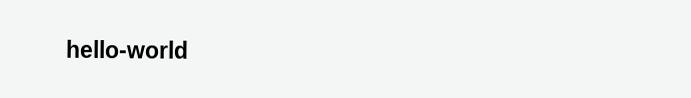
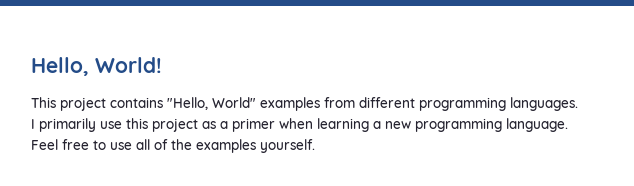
[65,39,189,59] hello-world -> [31,57,162,76] [31,97,578,111] [31,118,568,132] [31,139,315,153] Hello, World! // This project contains "Hello, World" examples from different programming languages. I primarily use this project as a primer when learning a new programming language. Feel free to use all of the examples yourself.

